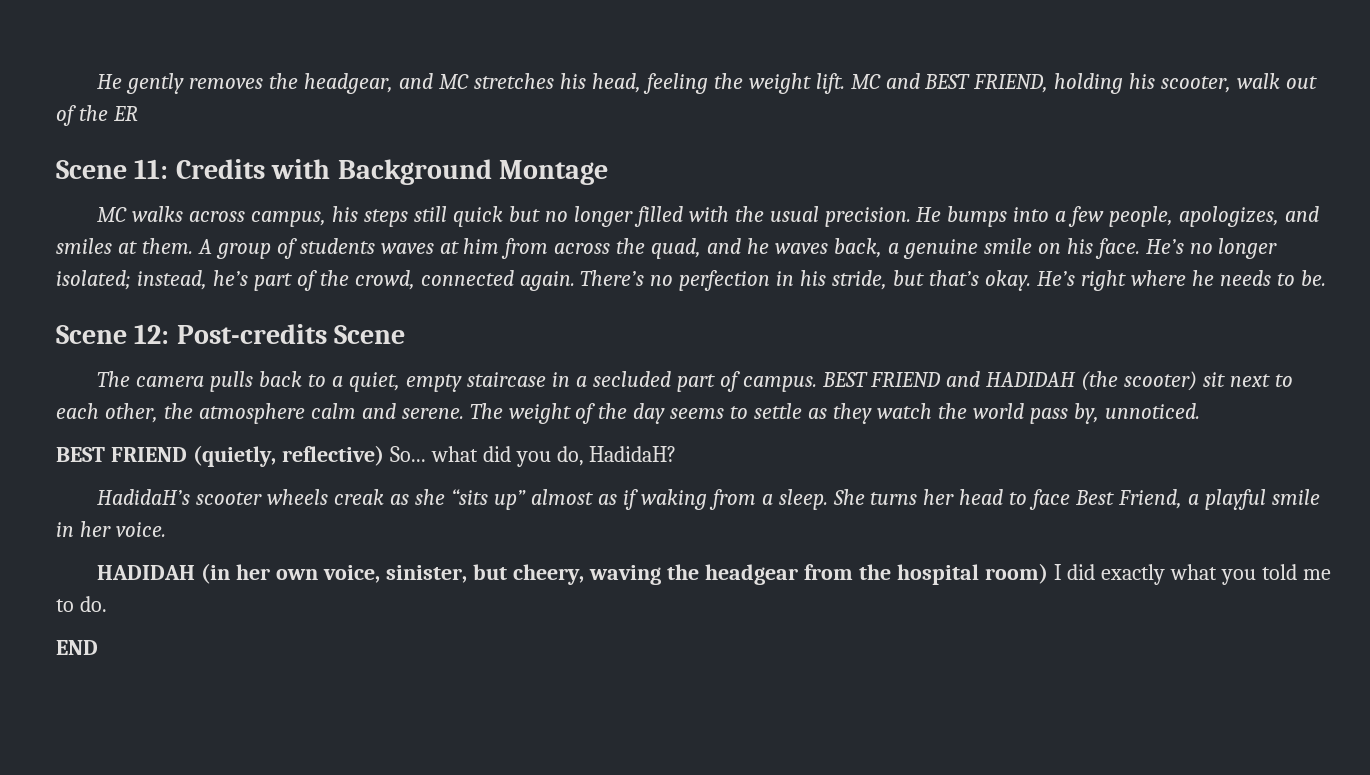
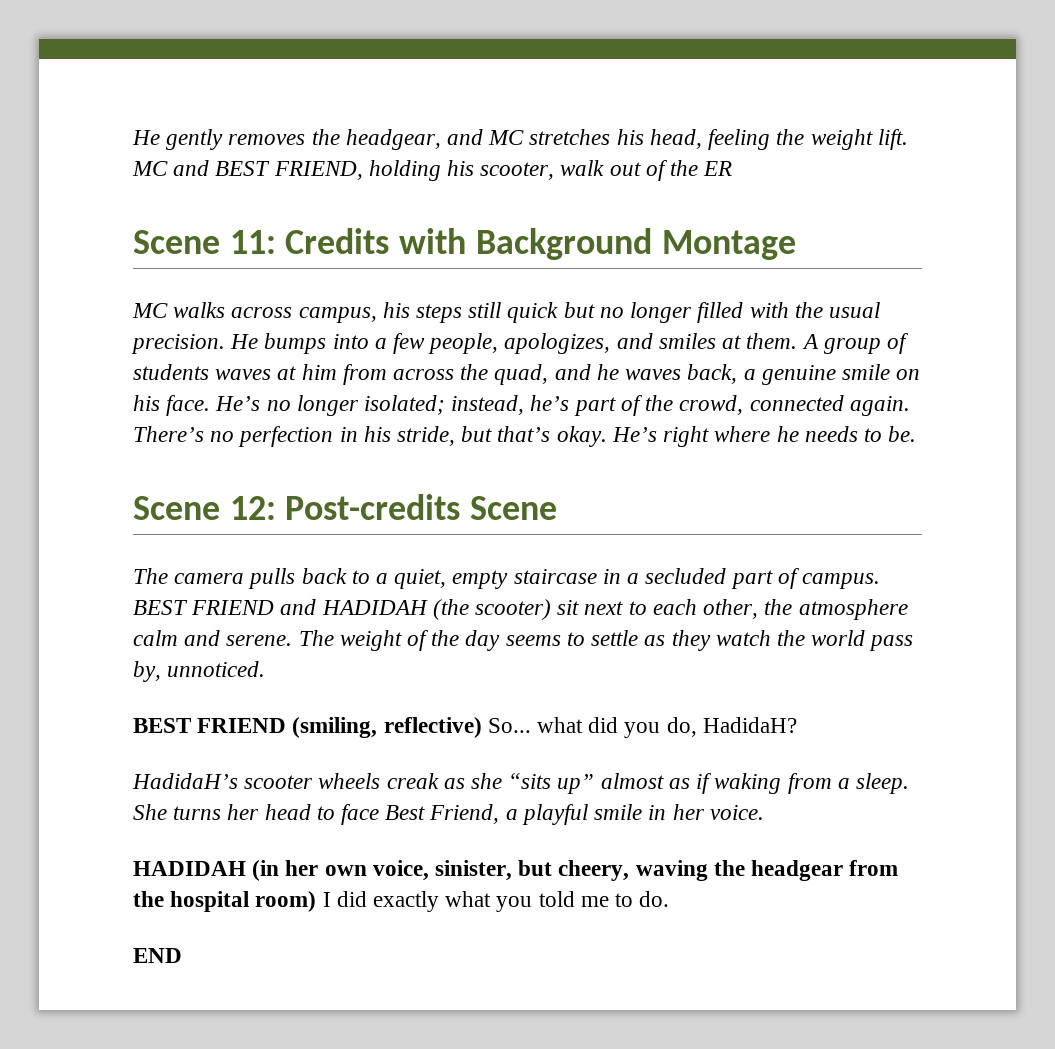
[192,445,276,467] (quietly, -> [292,717,378,738] (smiling,

